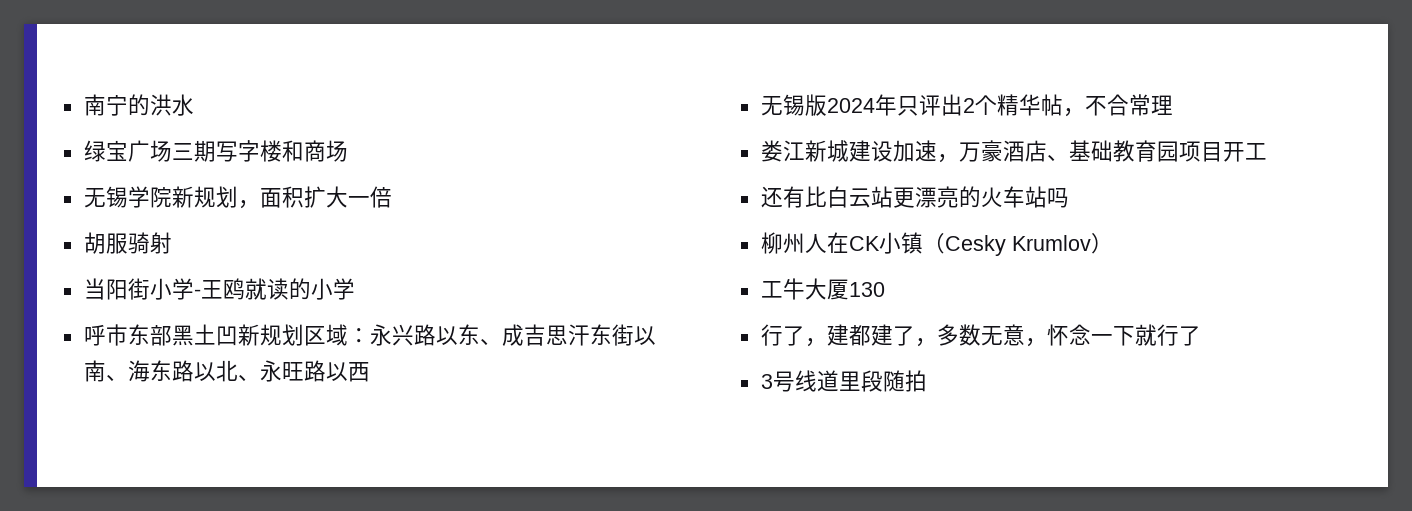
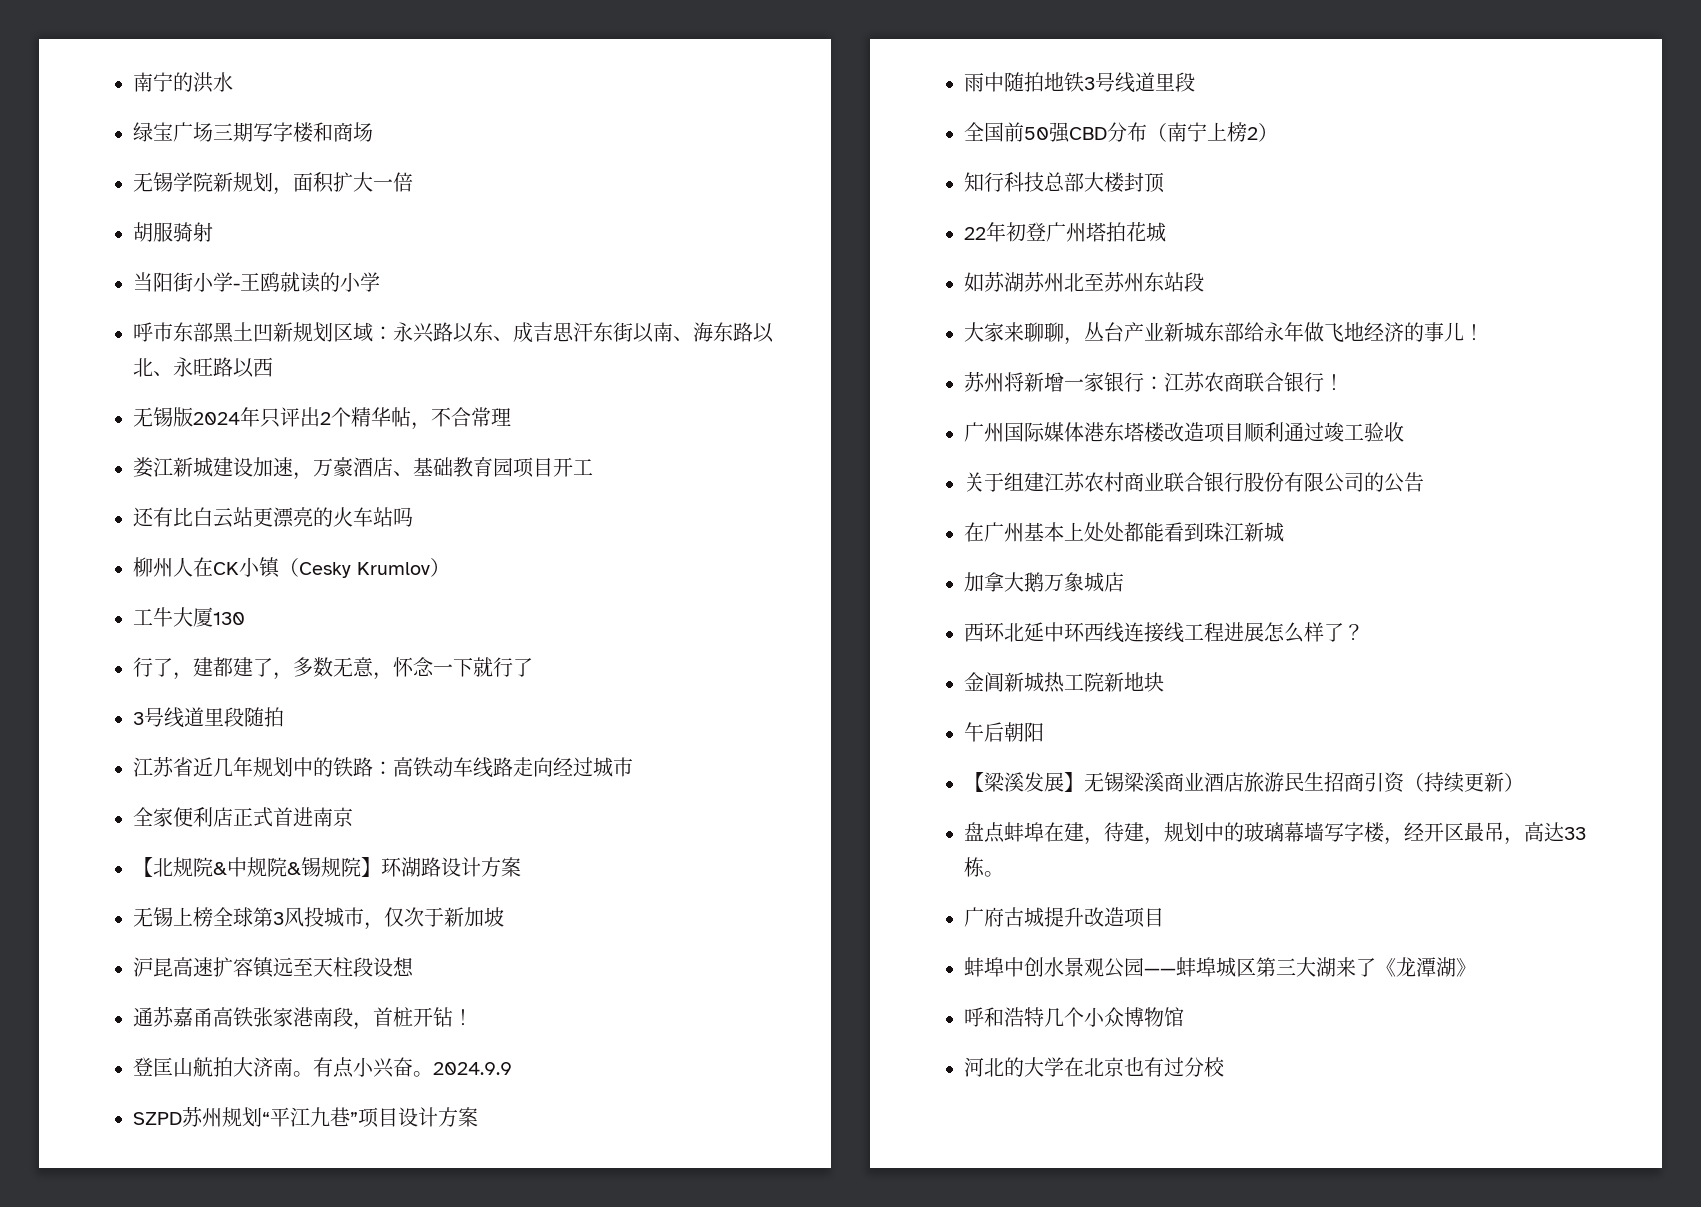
(927, 381) none -> [133,756,633,778] [133,807,353,827] [133,857,521,877] [133,907,504,930] [133,957,414,978] [133,1006,473,1030] [133,1057,512,1078] [133,1106,478,1128] [964,72,1195,93] [964,122,1278,143] [964,172,1165,193] [964,222,1166,242] [964,271,1204,292] [964,322,1484,345] [964,371,1344,392] [964,422,1404,443] [964,471,1424,493] [964,522,1284,542] [964,572,1124,593] [964,622,1364,643] [964,672,1164,693] [964,722,1044,742] [964,772,1524,793] [964,822,1586,845] [964,857,1004,877] [964,907,1164,928] [964,957,1476,978] [964,1007,1184,1027] [964,1057,1225,1077] // 江苏省近几年规划中的铁路：高铁动车线路走向经过城市 // 全家便利店正式首进南京 // 【北规院&中规院&锡规院】环湖路设计方案 // 无锡上榜全球第3风投城市，仅次于新加坡 // 沪昆高速扩容镇远至天柱段设想 // 通苏嘉甬高铁张家港南段，首桩开钻！ // 登匡山航拍大济南。有点小兴奋。2024.9.9 // SZPD苏州规划“平江九巷”项目设计方案 // 雨中随拍地铁3号线道里段 // 全国前50强CBD分布（南宁上榜2） // 知行科技总部大楼封顶 // 22年初登广州塔拍花城 // 如苏湖苏州北至苏州东站段 // 大家来聊聊，丛台产业新城东部给永年做飞地经济的事儿！ // 苏州将新增一家银行：江苏农商联合银行！ // 广州国际媒体港东塔楼改造项目顺利通过竣工验收 // 关于组建江苏农村商业联合银行股份有限公司的公告 // 在广州基本上处处都能看到珠江新城 // 加拿大鹅万象城店 // 西环北延中环西线连接线工程进展怎么样了？ // 金阊新城热工院新地块 // 午后朝阳 // 【梁溪发展】无锡梁溪商业酒店旅游民生招商引资（持续更新） // 盘点蚌埠在建，待建，规划中的玻璃幕墙写字楼，经开区最吊，高达33栋。 // 广府古城提升改造项目 // 蚌埠中创水景观公园——蚌埠城区第三大湖来了《龙潭湖》 // 呼和浩特几个小众博物馆 // 河北的大学在北京也有过分校

